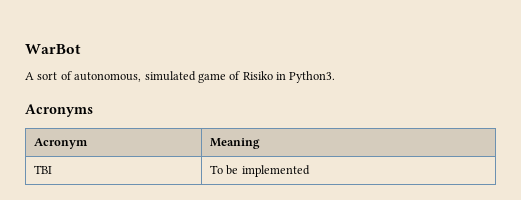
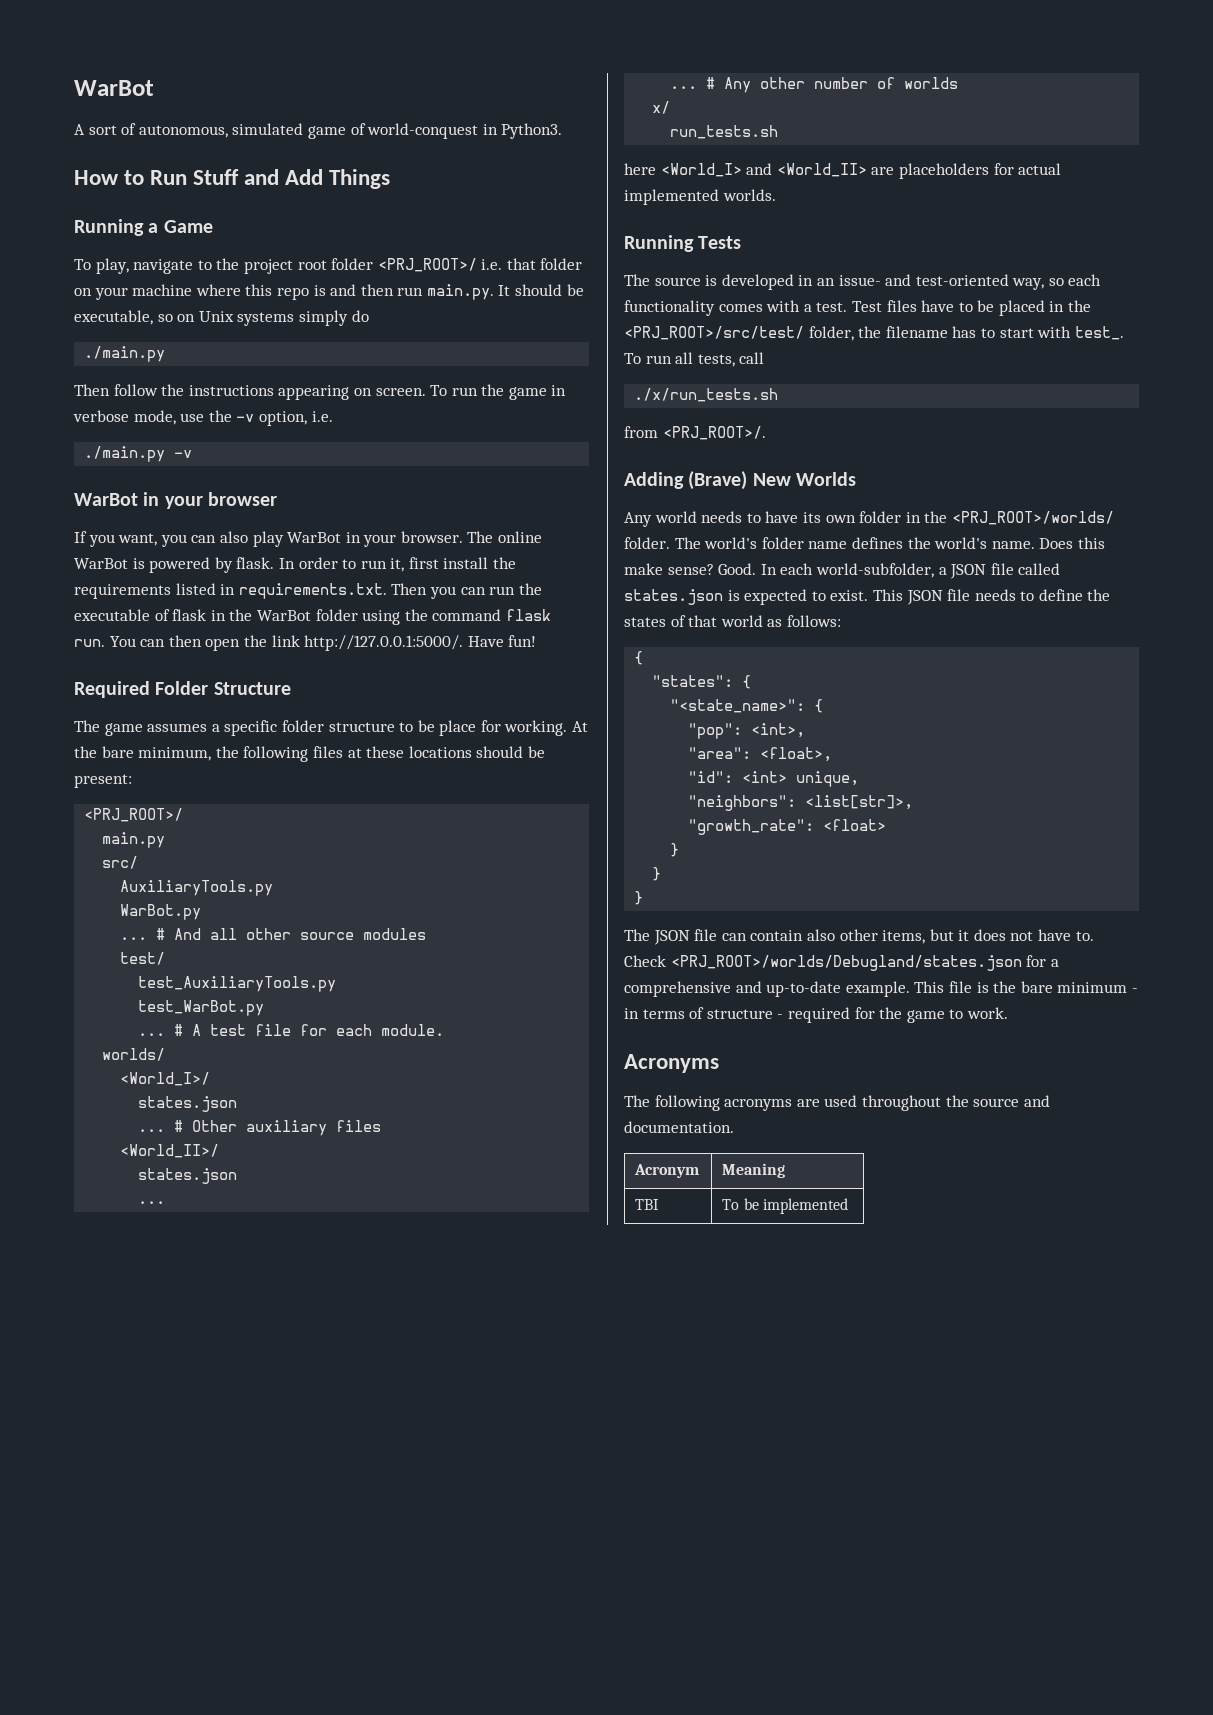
[242,71,273,80] Risiko -> [367,123,479,139] world-conquest
[25,104,93,117] Acronyms -> [74,169,391,189] [74,219,213,236] [74,258,583,274] [74,284,584,300] [74,310,369,326] [84,346,166,362] [74,384,567,400] [73,410,333,426] [84,446,193,462] [74,492,278,509] [74,531,543,547] [74,557,517,573] [74,583,542,599] [74,609,551,625] [74,635,537,651] [74,681,291,698] [74,720,589,736] [74,746,545,762] [74,774,132,788] [84,808,184,822] [102,832,166,848] [102,856,139,869] [120,880,274,896] [120,904,202,920] [120,928,427,940] [120,952,166,965] [138,976,337,992] [138,1000,265,1016] [138,1024,445,1036] [102,1048,166,1061] [120,1072,211,1086] [138,1096,238,1112] [138,1120,382,1136] [120,1144,220,1158] [138,1168,238,1184] [138,1201,166,1204] [670,77,959,93] [652,101,671,114] [670,125,779,139] [624,163,1062,179] [624,189,776,205] [624,235,742,252] [624,274,1102,290] [624,300,1092,316] [624,326,1124,341] [624,352,765,367] [634,388,779,402] [624,426,766,440] [624,471,857,490] [624,511,1114,527] [624,537,1105,549] [624,563,1061,579] [624,589,1111,605] [624,615,841,627] [634,651,644,665] [652,675,752,689] [670,699,824,713] [688,723,806,739] [688,747,833,762] [688,771,860,787] [688,795,914,811] [688,819,887,835] [670,843,680,857] [652,867,662,881] [634,891,644,905] [624,929,1094,945] [624,955,1059,971] [624,981,1138,997] [624,1007,1008,1023] [624,1054,719,1073] [624,1095,1050,1111] [624,1121,734,1133] How to Run Stuff and Add Things // Running a Game // To play, navigate to the project root folder <PRJ_ROOT>/ i.e. that folder on your machine where this repo is and then run main.py. It should be executable, so on Unix systems simply do // ./main.py // Then follow the instructions appearing on screen. To run the game in verbose mode, use the -v option, i.e. // ./main.py -v // WarBot in your browser // If you want, you can also play WarBot in your browser. The online WarBot is powered by flask. In order to run it, first install the requirements listed in requirements.txt. Then you can run the executable of flask in the WarBot folder using the command flask run. You can then open the link http://127.0.0.1:5000/. Have fun! // Required Folder Structure // The game assumes a specific folder structure to be place for working. At the bare minimum, the following files at these locations should be present: // <PRJ_ROOT>/ // main.py // src/ // AuxiliaryTools.py // WarBot.py // ... # And all other source modules // test/ // test_AuxiliaryTools.py // test_WarBot.py // ... # A test file for each module. // worlds/ // <World_I>/ // states.json // ... # Other auxiliary files // <World_II>/ // states.json // ... // ... # Any other number of worlds // x/ // run_tests.sh // here <World_I> and <World_II> are placeholders for actual implemented worlds. // Running Tests // The source is developed in an issue- and test-oriented way, so each functionality comes with a test. Test files have to be placed in the <PRJ_ROOT>/src/test/ folder, the filename has to start with test_. To run all tests, call // ./x/run_tests.sh // from <PRJ_ROOT>/. // Adding (Brave) New Worlds // Any world needs to have its own folder in the <PRJ_ROOT>/worlds/ folder. The world's folder name defines the world's name. Does this make sense? Good. In each world-subfolder, a JSON file called states.json is expected to exist. This JSON file needs to define the states of that world as follows: // { // "states": { // "<state_name>": { // "pop": <int>, // "area": <float>, // "id": <int> unique, // "neighbors": <list[str]>, // "growth_rate": <float> // } // } // } // The JSON file can contain also other items, but it does not have to. Check <PRJ_ROOT>/worlds/Debugland/states.json for a comprehensive and up-to-date example. This file is the bare minimum - in terms of structure - required for the game to work. // Acronyms // The following acronyms are used throughout the source and documentation.

